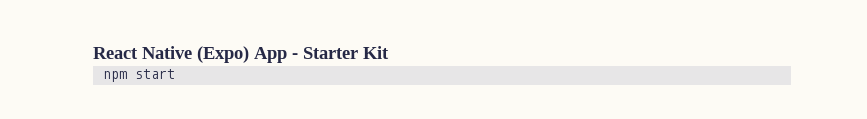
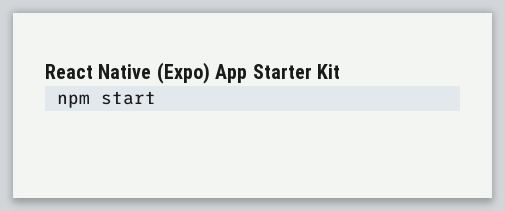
[292,53,298,59] - -> (248, 73) none

